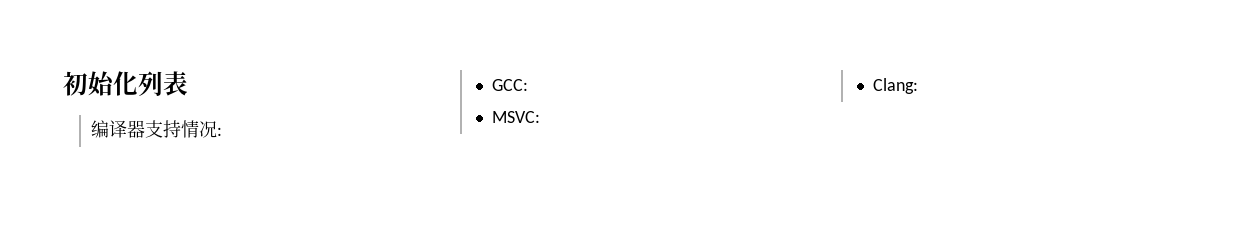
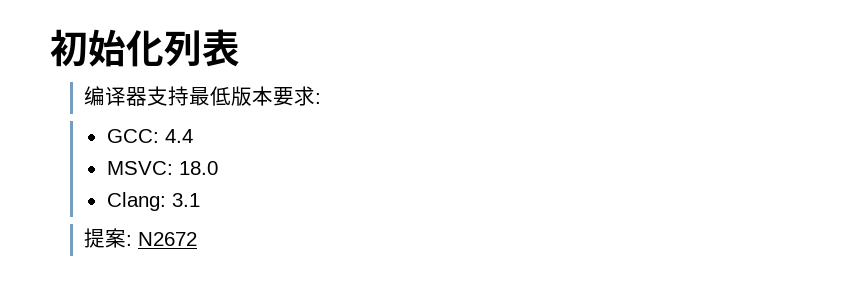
[181,120,218,138] 情况 -> [189,86,316,106] 最低版本要求
(529, 85) none -> [164,129,193,143] 4.4
(541, 117) none -> [178,161,218,175] 18.0
(919, 86) none -> [171,193,200,207] [84,228,198,248] 3.1 // 提案: N2672

